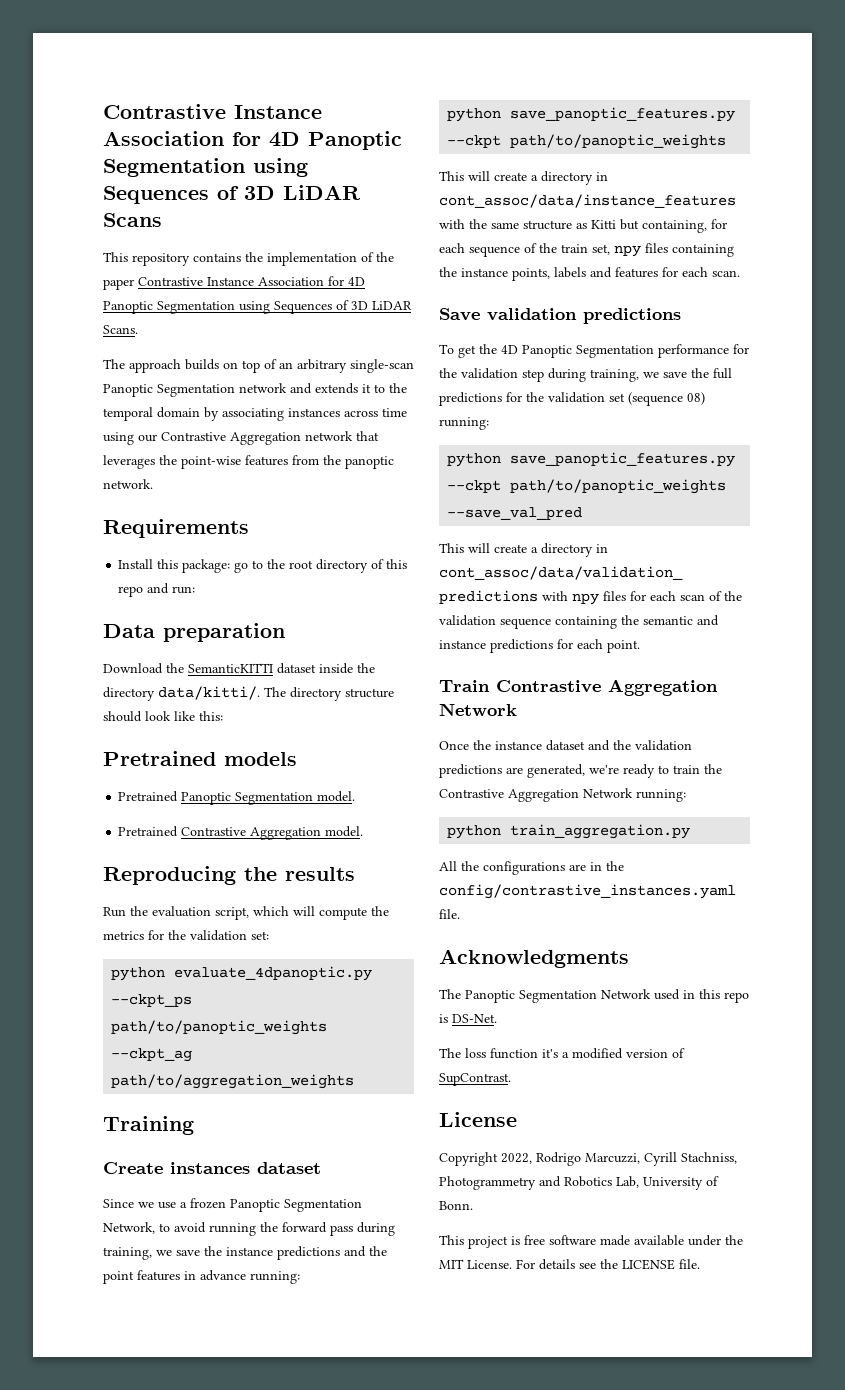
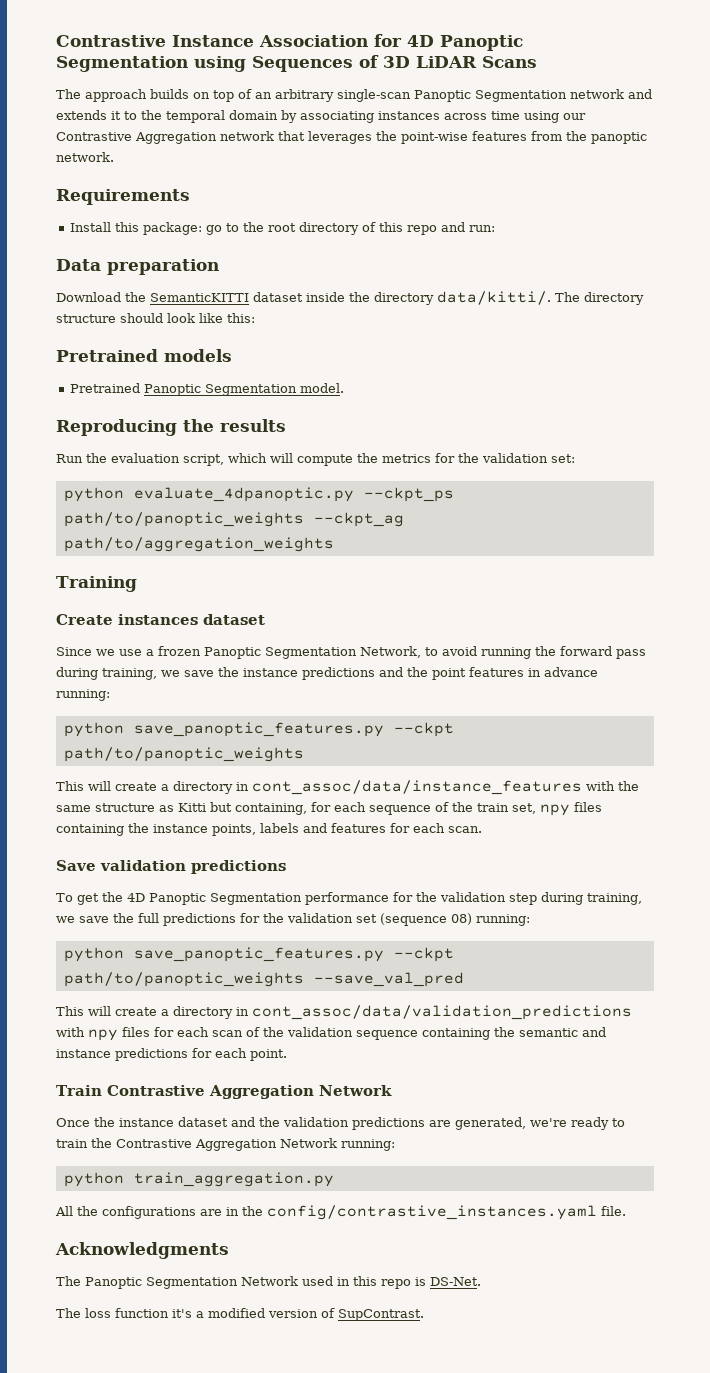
[103,252,394,266] [103,276,365,290] [103,300,412,314] [103,325,138,334] // This repository contains the implementation of the paper Contrastive Instance Association for 4D Panoptic Segmentation using Sequences of 3D LiDAR Scans. -> (537, 62) none
[118,826,364,840] // Pretrained Contrastive Aggregation model. -> (345, 388) none
[439,1112,517,1127] [439,1152,737,1166] [439,1176,719,1190] [439,1201,473,1210] [439,1235,743,1249] [439,1259,700,1270] // License // Copyright 2022, Rodrigo Marcuzzi, Cyrill Stachniss, Photogrammetry and Robotics Lab, University of Bonn. // This project is free software made available under the MIT License. For details see the LICENSE file. -> (424, 1315) none

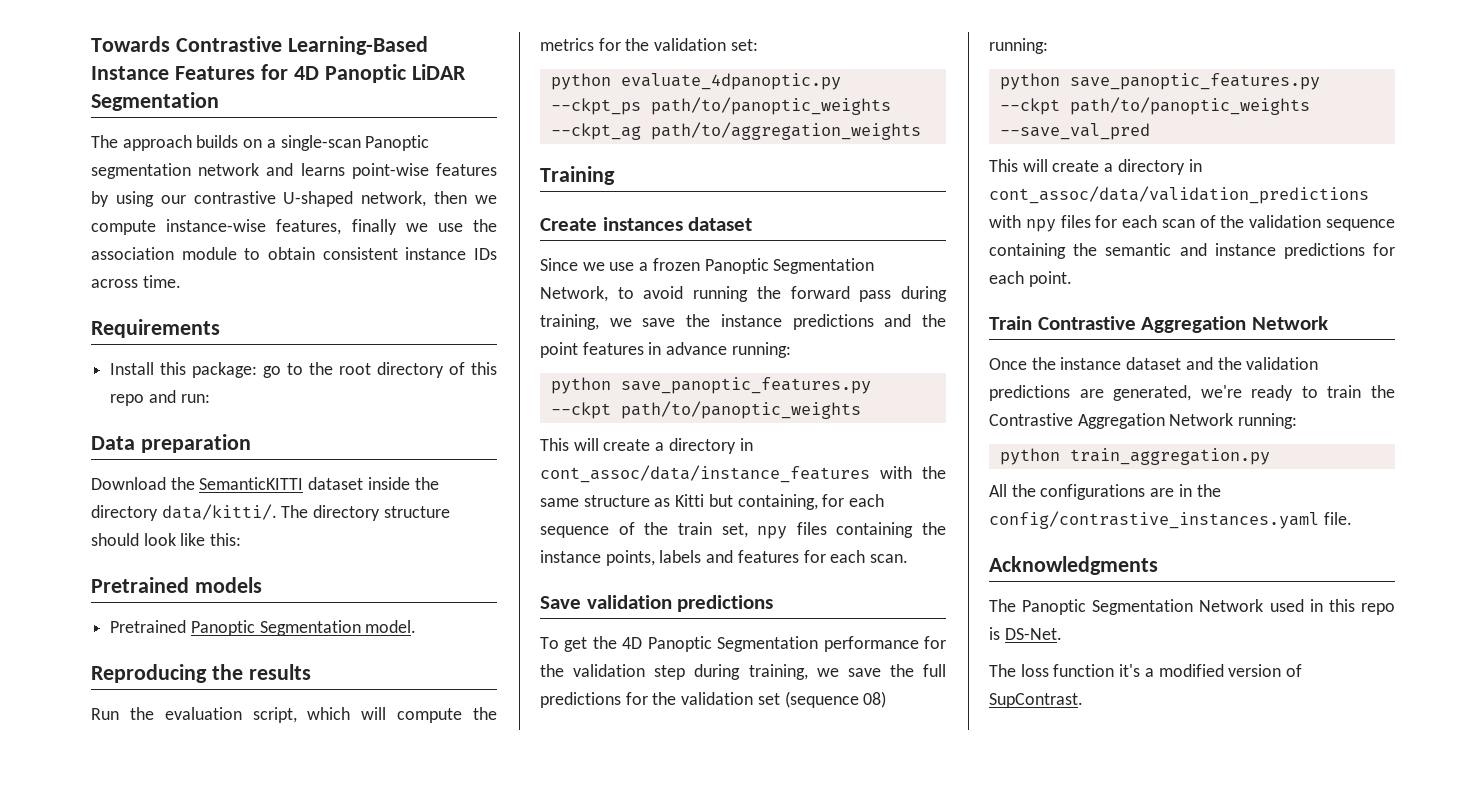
[56,35,368,47] Contrastive Instance Association -> [91,36,428,55] [91,66,255,80] Towards Contrastive Learning-Based Instance Features
[56,55,537,72] Segmentation using Sequences of 3D LiDAR Scans -> [411,64,466,80] [91,92,219,111] LiDAR Segmentation
[213,89,334,102] top of an arbitrary -> [266,139,276,148] a
[475,90,567,102] Segmentation -> [91,163,191,179] segmentation
[56,110,586,123] [56,131,647,144] [56,152,114,162] extends it to the temporal domain by associating instances across time using our Contrastive Aggregation network that leverages the point-wise features from the panoptic network. -> [300,163,497,179] [91,191,497,207] [91,219,498,235] [91,247,497,260] [91,275,181,288] learns point-wise features by using our contrastive U-shaped network, then we compute instance-wise features, finally we use the association module to obtain consistent instance IDs across time.

